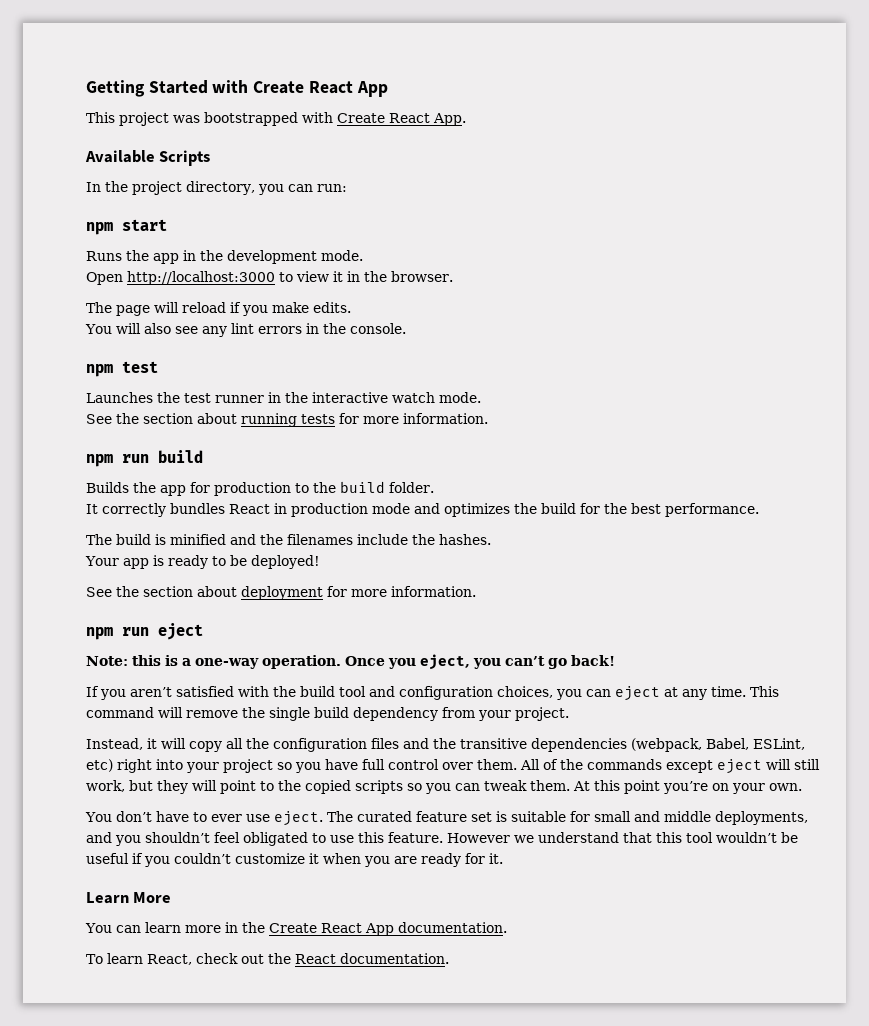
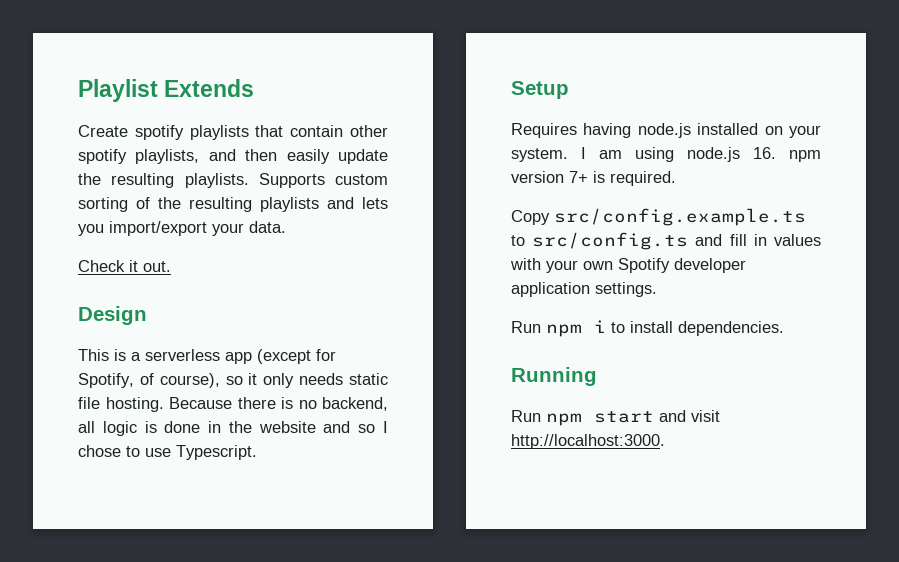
[86,80,388,97] [86,112,466,126] [85,150,211,166] [86,181,347,195] [86,219,167,235] [86,250,363,264] [86,271,453,285] [86,302,351,316] [85,323,406,337] [86,361,158,377] [86,392,481,403] [86,413,488,427] [86,450,203,467] [86,481,434,496] [86,503,759,517] [86,534,491,545] [85,555,320,569] [86,586,476,600] [86,623,203,640] [86,654,615,670] [86,686,779,701] [86,707,569,721] [86,738,805,752] [86,759,820,774] [86,780,802,794] [85,811,808,826] [86,832,798,846] [86,853,503,867] [86,892,172,904] [85,922,507,936] [86,953,449,965] Getting Started with Create React App // This project was bootstrapped with Create React App. // Available Scripts // In the project directory, you can run: // npm start // Runs the app in the development mode. // Open http://localhost:3000 to view it in the browser. // The page will reload if you make edits. // You will also see any lint errors in the console. // npm test // Launches the test runner in the interactive watch mode. // See the section about running tests for more information. // npm run build // Builds the app for production to the build folder. // It correctly bundles React in production mode and optimizes the build for the best performance. // The build is minified and the filenames include the hashes. // Your app is ready to be deployed! // See the section about deployment for more information. // npm run eject // Note: this is a one-way operation. Once you eject, you can’t go back! // If you aren’t satisfied with the build tool and configuration choices, you can eject at any time. This command will remove the single build dependency from your project. // Instead, it will copy all the configuration files and the transitive dependencies (webpack, Babel, ESLint, etc) right into your project so you have full control over them. All of the commands except eject will still work, but they will point to the copied scripts so you can tweak them. At this point you’re on your own. // You don’t have to ever use eject. The curated feature set is suitable for small and middle deployments, and you shouldn’t feel obligated to use this feature. However we understand that this tool wouldn’t be useful if you couldn’t customize it when you are ready for it. // Learn More // You can learn more in the Create React App documentation. // To learn React, check out the React documentation. -> [78,79,255,102] [78,125,389,140] [78,149,388,164] [78,173,388,188] [78,197,388,212] [78,221,286,236] [78,260,171,272] [78,306,147,325] [78,349,336,364] [78,373,388,388] [78,397,388,412] [78,421,388,436] [78,445,257,460] [511,81,569,99] [511,123,821,138] [511,147,821,162] [511,171,676,186] [511,208,806,226] [511,232,821,250] [510,258,746,273] [511,282,657,297] [511,320,784,337] [511,367,597,386] [511,410,720,426] [511,434,665,449] Playlist Extends // Create spotify playlists that contain other spotify playlists, and then easily update the resulting playlists. Supports custom sorting of the resulting playlists and lets you import/export your data. // Check it out. // Design // This is a serverless app (except for Spotify, of course), so it only needs static file hosting. Because there is no backend, all logic is done in the website and so I chose to use Typescript. // Setup // Requires having node.js installed on your system. I am using node.js 16. npm version 7+ is required. // Copy src/config.example.ts to src/config.ts and fill in values with your own Spotify developer application settings. // Run npm i to install dependencies. // Running // Run npm start and visit http://localhost:3000.

